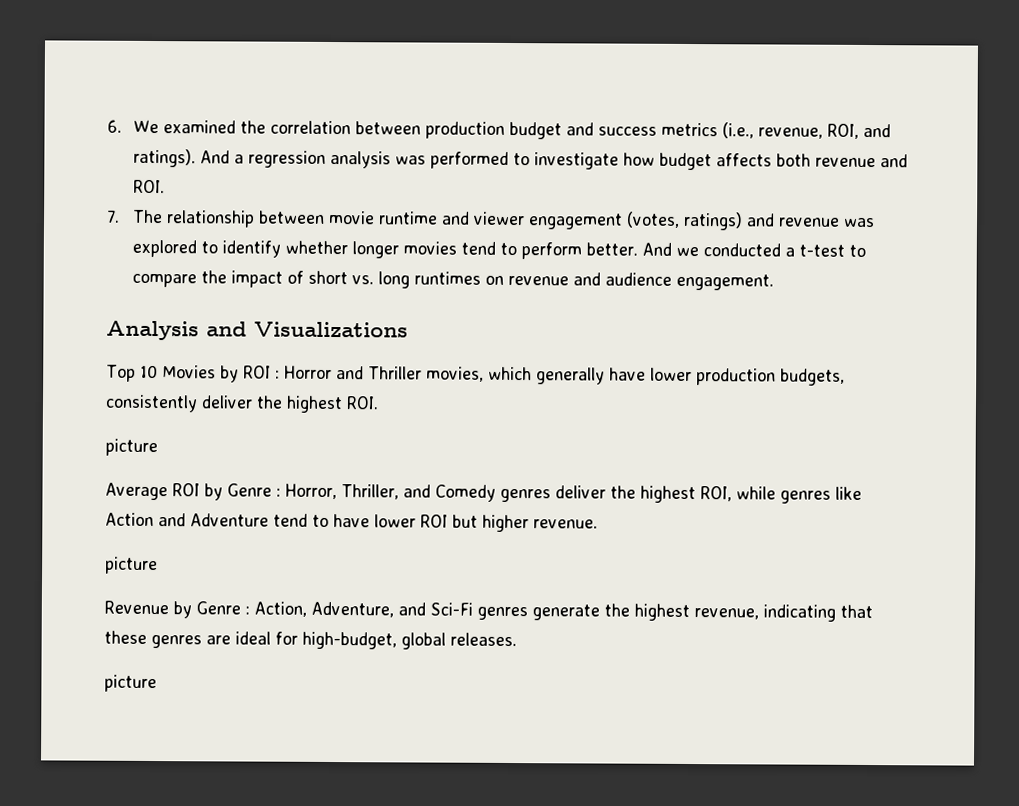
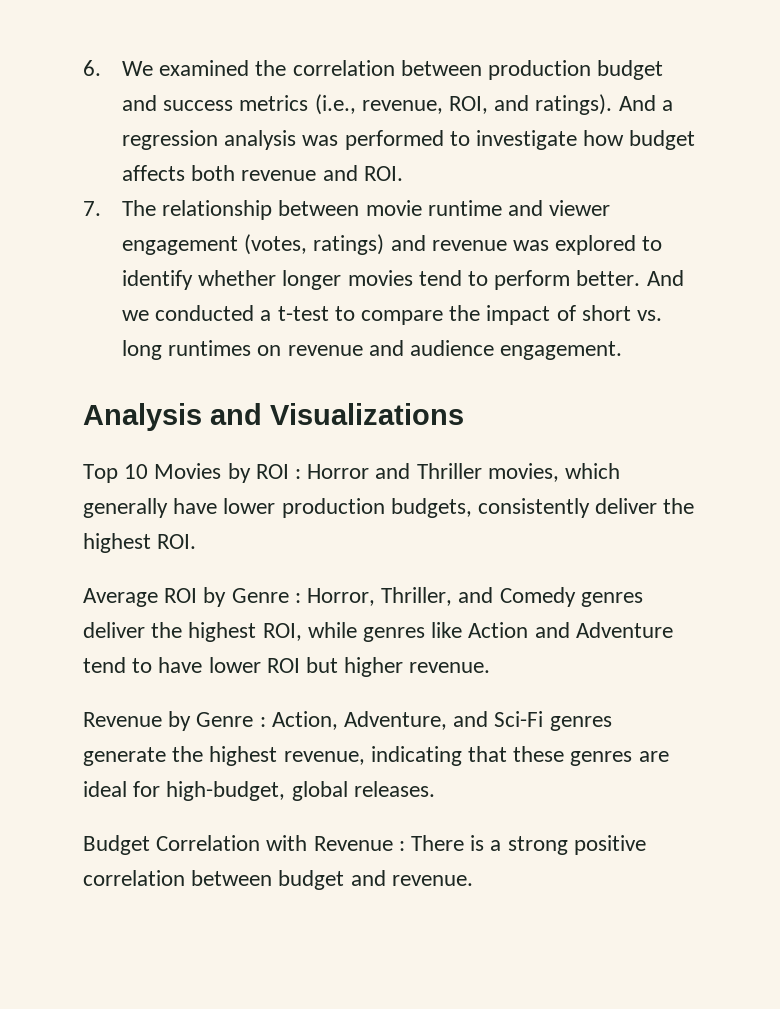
[105,438,158,457] // picture -> (197, 541) none
[105,556,158,575] // picture -> (491, 667) none
[104,674,157,693] picture -> [83,835,646,855] [83,870,473,890] Budget Correlation with Revenue : There is a strong positive correlation between budget and revenue.

